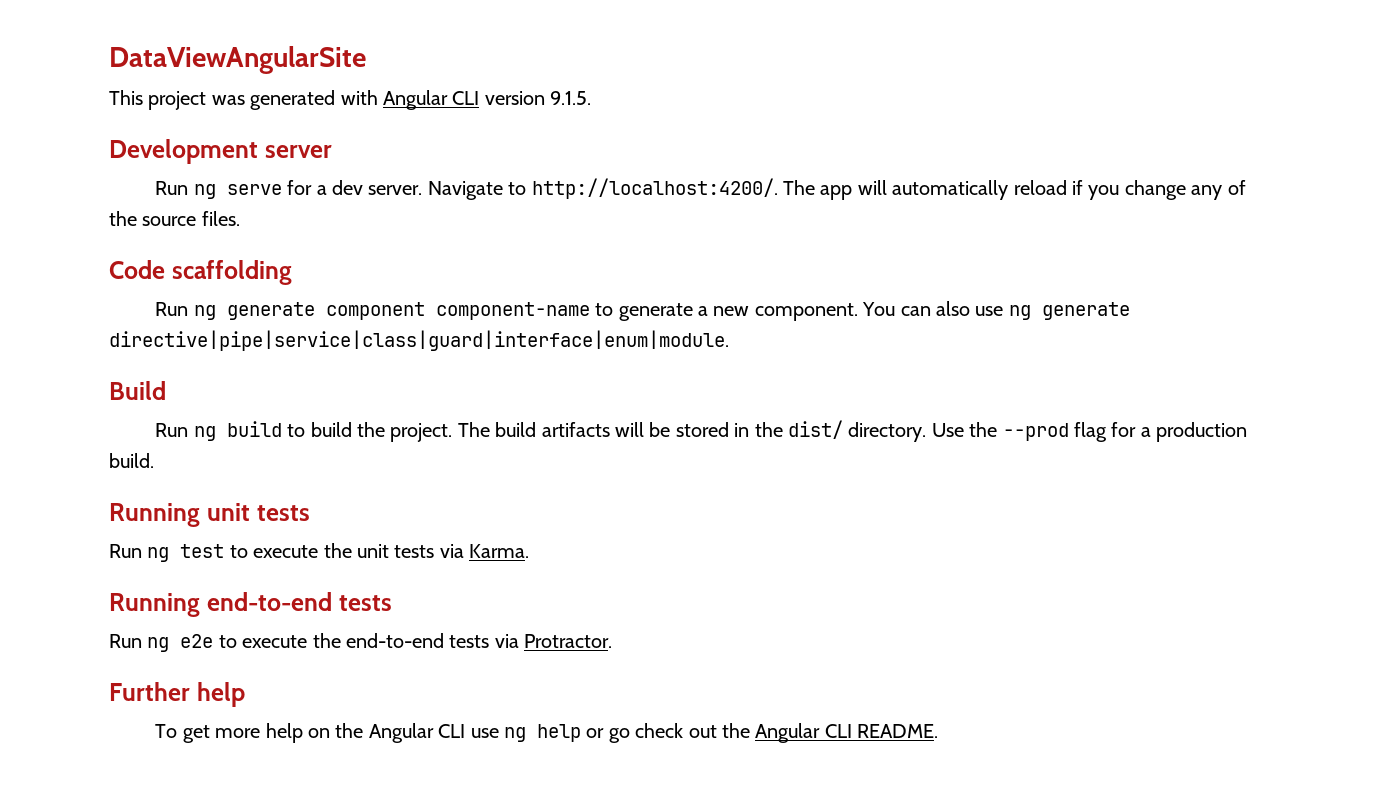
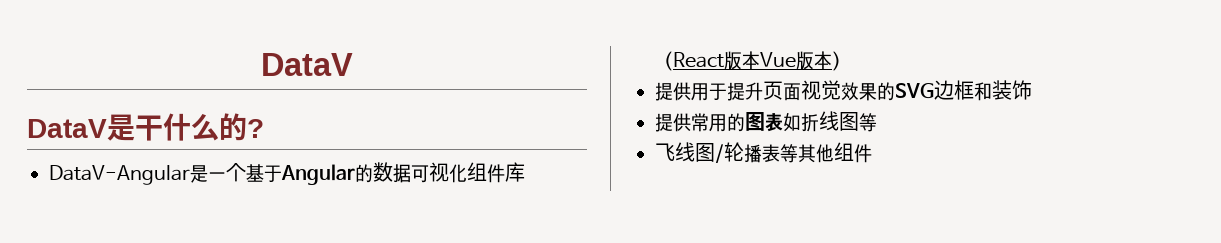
[109,46,366,74] [109,90,592,110] [109,139,332,164] [155,178,1246,200] [109,211,240,226] [109,260,292,285] [155,301,1130,321] [109,330,729,351] [109,381,166,400] [155,420,1248,442] [109,453,154,468] [109,503,310,527] [109,543,530,562] [109,592,392,617] [109,633,613,652] [109,682,245,707] [155,723,939,743] DataViewAngularSite // This project was generated with Angular CLI version 9.1.5. // Development server // Run ng serve for a dev server. Navigate to http://localhost:4200/. The app will automatically reload if you change any of the source files. // Code scaffolding // Run ng generate component component-name to generate a new component. You can also use ng generate directive|pipe|service|class|guard|interface|enum|module. // Build // Run ng build to build the project. The build artifacts will be stored in the dist/ directory. Use the --prod flag for a production build. // Running unit tests // Run ng test to execute the unit tests via Karma. // Running end-to-end tests // Run ng e2e to execute the end-to-end tests via Protractor. // Further help // To get more help on the Angular CLI use ng help or go check out the Angular CLI README. -> [261,53,353,76] [27,113,264,141] [49,162,525,185] [655,51,850,71] [655,80,1032,101] [655,111,877,132] [655,142,872,163] DataV // DataV是干什么的? // DataV-Angular是一个基于Angular的数据可视化组件库（React版本Vue版本） // 提供用于提升页面视觉效果的SVG边框和装饰 // 提供常用的图表如折线图等 // 飞线图/轮播表等其他组件

